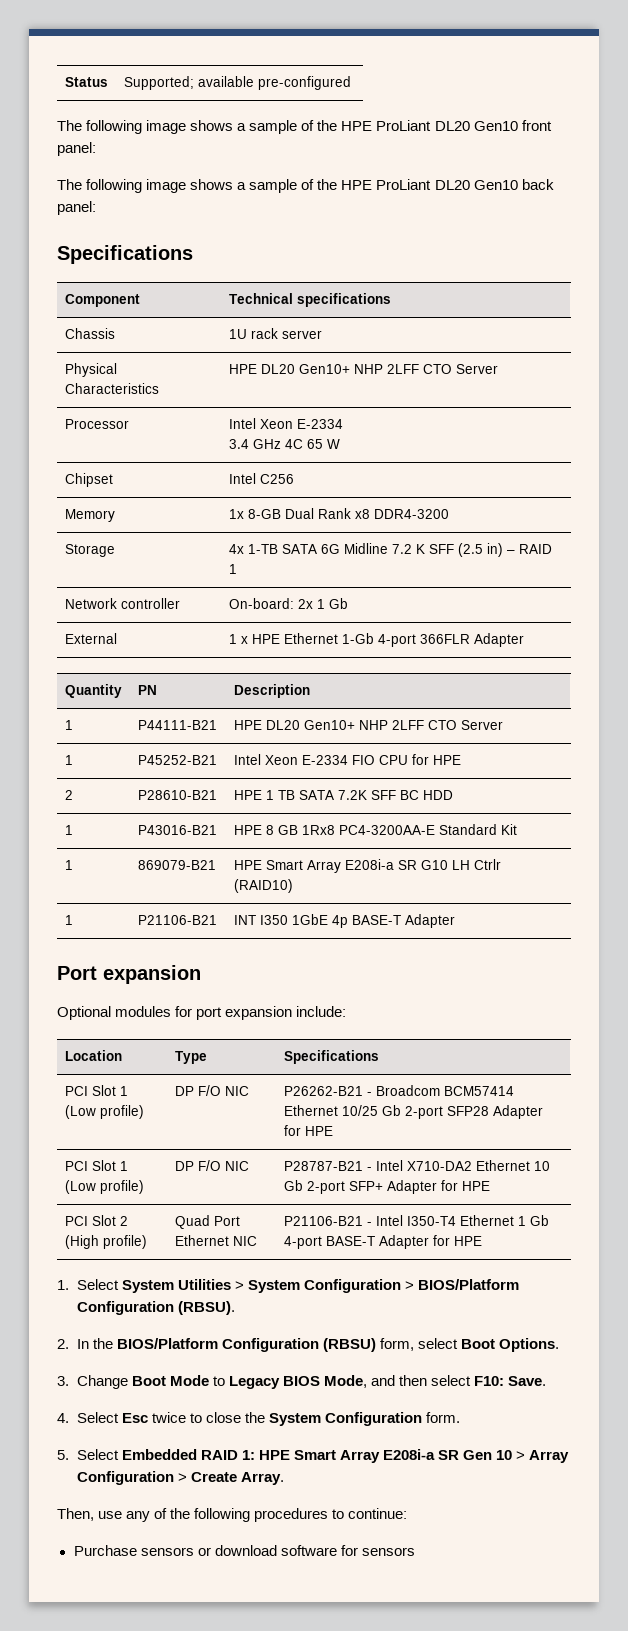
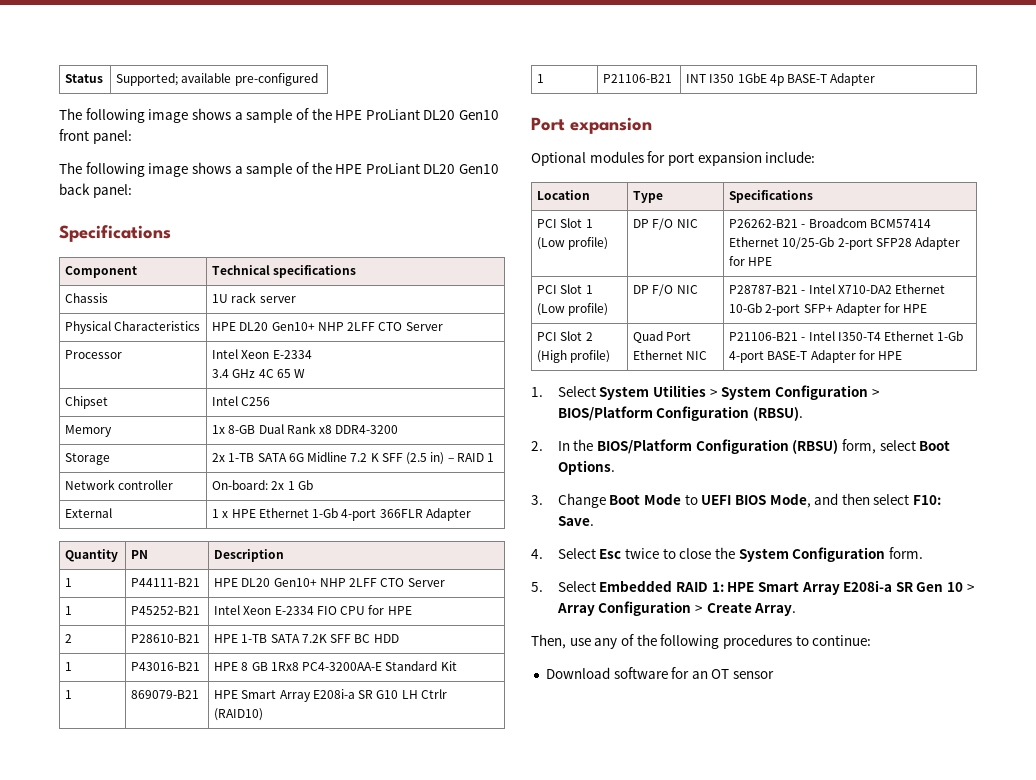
[228,544,244,554] 4x -> [212,453,226,462] 2x
[265,790,295,800] 1 TB -> [241,634,268,643] 1-TB
[341,1105,401,1116] 10/25 Gb -> [782,237,835,249] 10/25-Gb
[533,1161,550,1171] [283,1180,303,1191] 10 Gb -> [729,303,763,313] 10-Gb
[517,1215,549,1226] 1 Gb -> [937,331,964,341] 1-Gb
[228,1376,280,1389] Legacy -> [701,495,732,505] UEFI
[73,1545,415,1556] Purchase sensors or download software for sensors -> [545,667,775,679] Download software for an OT sensor

